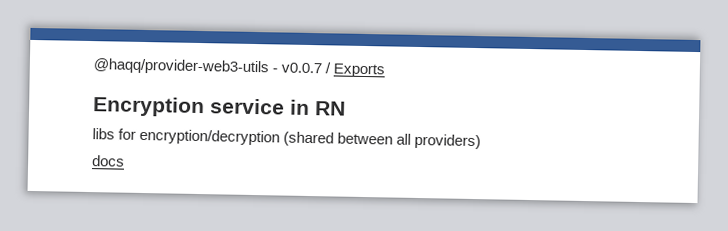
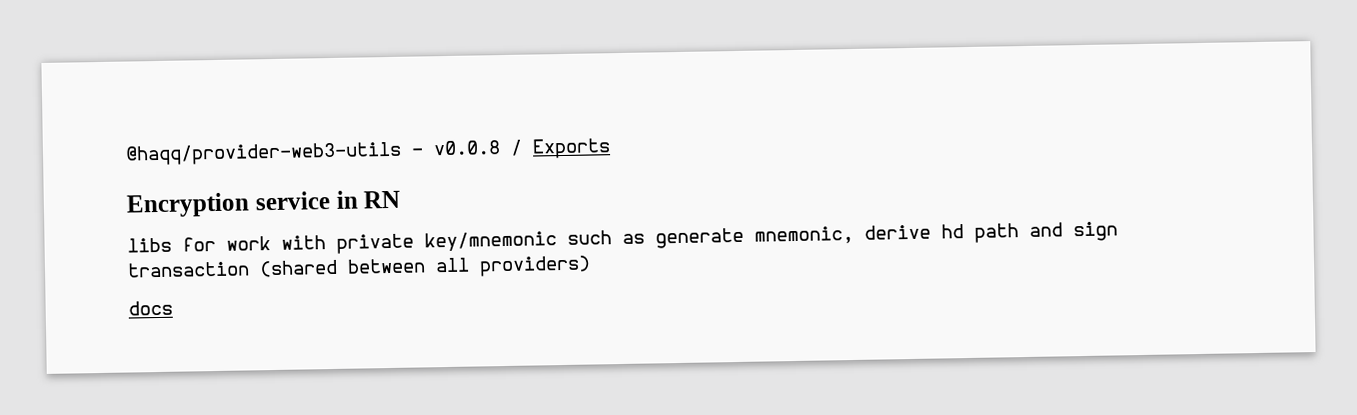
[281,62,323,74] v0.0.7 -> [433,140,501,156] v0.0.8
[139,128,281,146] encryption/decryption -> [226,221,1118,254] [127,261,250,278] work with private key/mnemonic such as generate mnemonic, derive hd path and sign transaction

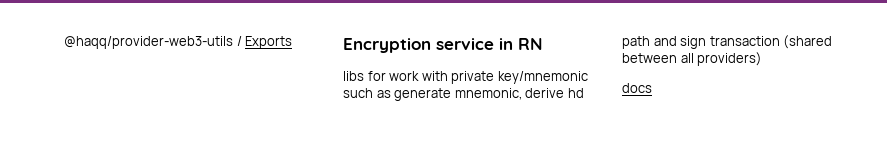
[411,140,501,156] - v0.0.8 -> (233, 42) none

